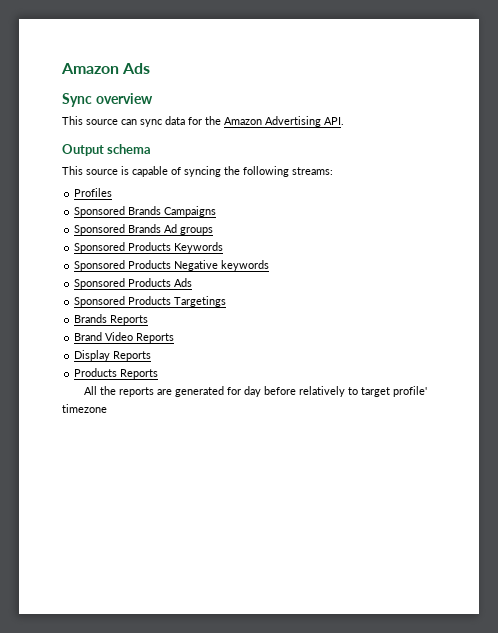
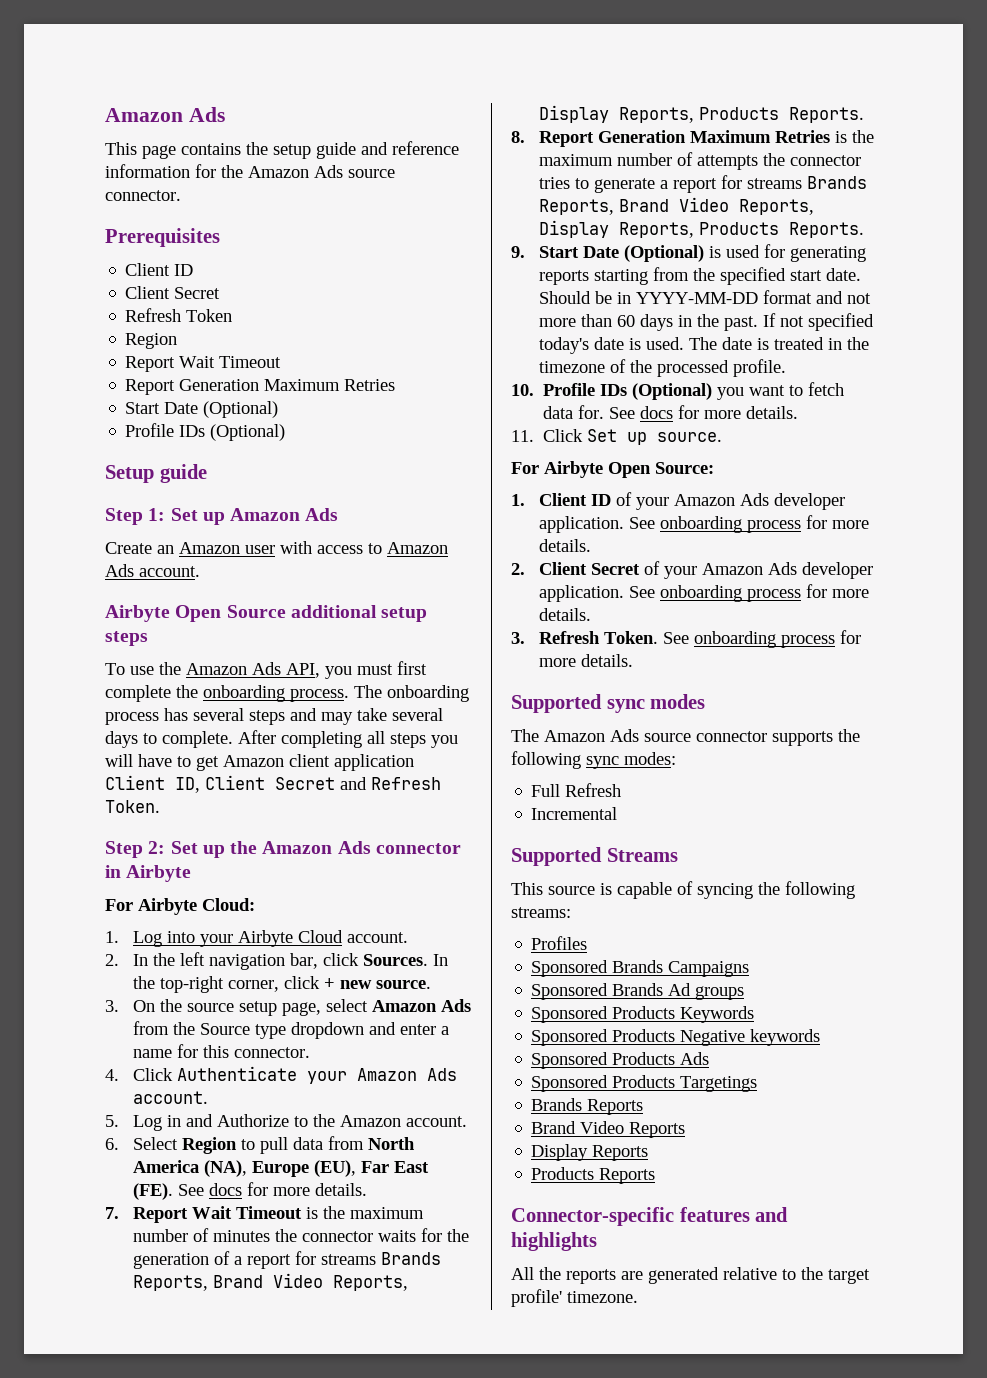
[61,63,151,74] [62,93,153,107] [62,116,344,127] [62,144,152,156] Amazon Ads // Sync overview // This source can sync data for the Amazon Advertising API. // Output schema -> [105,107,225,122] [105,141,459,159] [105,164,395,178] [105,190,181,201] [105,228,220,247] [125,263,194,276] [125,286,221,299] [125,308,233,322] [125,333,178,349] [125,356,282,372] [125,379,396,395] [125,401,279,418] [125,423,286,441] [105,464,207,483] [105,508,339,525] [105,541,448,554] [105,564,200,577] [105,605,428,622] [105,631,148,646] [105,661,427,679] [105,685,469,702] [105,708,443,725] [105,730,458,748] [105,754,414,771] [105,775,441,793] [105,800,160,813] [105,841,461,858] [105,865,192,882] [105,898,255,915] [105,930,408,947] [105,952,448,970] [132,976,431,993] [105,999,471,1016] [132,1021,449,1039] [132,1044,310,1058] [105,1066,457,1084] [132,1091,208,1104] [105,1114,467,1131] [105,1136,415,1154] [132,1160,429,1177] [132,1182,367,1200] [105,1206,424,1223] [132,1228,469,1242] [132,1251,441,1269] [132,1273,408,1291] [538,105,864,123] [511,130,874,147] [538,152,861,170] [538,175,867,193] [538,197,814,215] [538,220,864,238] [511,244,866,262] [538,267,861,285] [538,290,871,304] [538,313,874,331] [538,337,869,354] [538,359,786,377] [511,382,845,400] [543,405,799,419] [511,429,723,445] [511,461,714,478] [511,492,845,510] [538,515,869,533] [538,539,591,552] [511,561,873,579] [538,584,869,602] [538,608,591,621] [511,630,861,648] [538,654,633,667] [511,694,706,713] [511,729,860,746] [511,751,676,769] [531,783,622,797] [531,807,618,820] [511,847,678,866] Amazon Ads // This page contains the setup guide and reference information for the Amazon Ads source connector. // Prerequisites // Client ID // Client Secret // Refresh Token // Region // Report Wait Timeout // Report Generation Maximum Retries // Start Date (Optional) // Profile IDs (Optional) // Setup guide // Step 1: Set up Amazon Ads // Create an Amazon user with access to Amazon Ads account. // Airbyte Open Source additional setup steps // To use the Amazon Ads API, you must first complete the onboarding process. The onboarding process has several steps and may take several days to complete. After completing all steps you will have to get Amazon client application Client ID, Client Secret and Refresh Token. // Step 2: Set up the Amazon Ads connector in Airbyte // For Airbyte Cloud: // 1. Log into your Airbyte Cloud account. // 2. In the left navigation bar, click Sources. In the top-right corner, click + new source. // 3. On the source setup page, select Amazon Ads from the Source type dropdown and enter a name for this connector. // 4. Click Authenticate your Amazon Ads account. // 5. Log in and Authorize to the Amazon account. // 6. Select Region to pull data from North America (NA), Europe (EU), Far East (FE). See docs for more details. // 7. Report Wait Timeout is the maximum number of minutes the connector waits for the generation of a report for streams Brands Reports, Brand Video Reports, Display Reports, Products Reports. // 8. Report Generation Maximum Retries is the maximum number of attempts the connector tries to generate a report for streams Brands Reports, Brand Video Reports, Display Reports, Products Reports. // 9. Start Date (Optional) is used for generating reports starting from the specified start date. Should be in YYYY-MM-DD format and not more than 60 days in the past. If not specified today's date is used. The date is treated in the timezone of the processed profile. // 10. Profile IDs (Optional) you want to fetch data for. See docs for more details. // 11. Click Set up source. // For Airbyte Open Source: // 1. Client ID of your Amazon Ads developer application. See onboarding process for more details. // 2. Client Secret of your Amazon Ads developer application. See onboarding process for more details. // 3. Refresh Token. See onboarding process for more details. // Supported sync modes // The Amazon Ads source connector supports the following sync modes: // Full Refresh // Incremental // Supported Streams
(159, 374) none -> [511,1207,789,1226] [511,1232,597,1251] // Connector-specific features and highlights
[226,386,358,397] for day before relatively to -> [723,1267,823,1280] relative to the
[62,404,107,413] timezone -> [567,1291,638,1303] timezone.

